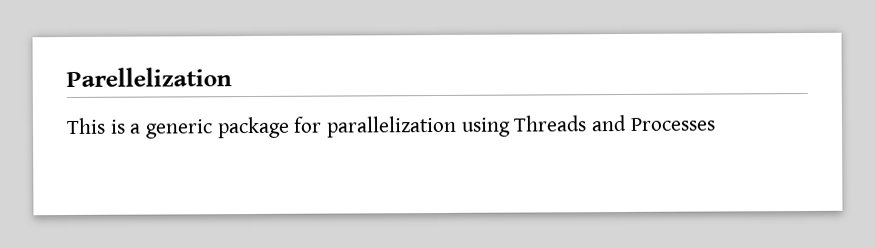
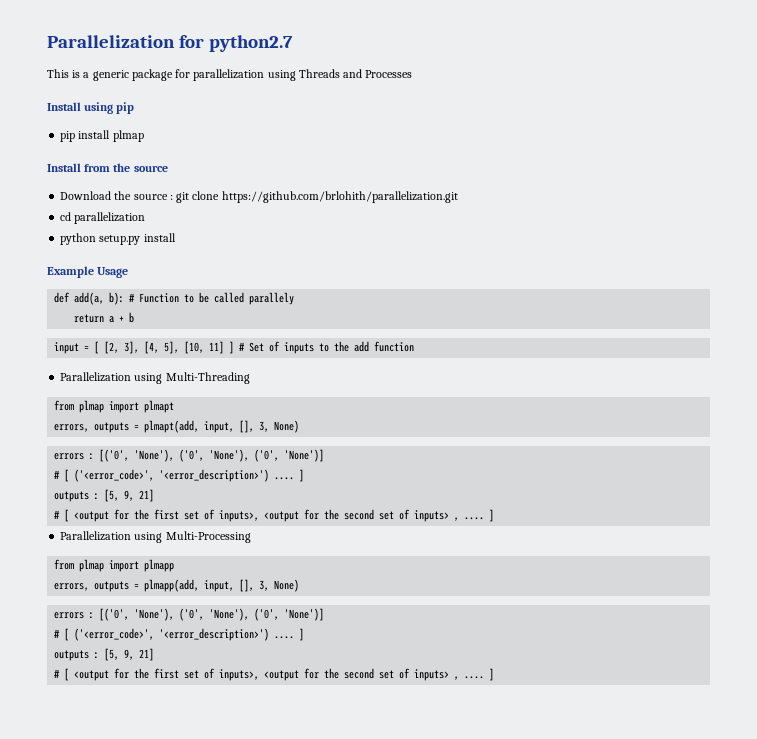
[66,67,232,88] Parellelization -> [47,35,293,52] Parallelization for python2.7
(716, 124) none -> [47,102,135,114] [60,130,144,142] [47,163,168,172] [60,191,458,203] [60,212,146,224] [60,233,176,245] [47,266,129,278] [54,292,295,305] [74,312,135,323] [54,341,415,354] [60,372,250,384] [54,400,175,413] [54,420,300,433] [54,449,325,462] [54,469,305,482] [54,489,155,502] [54,509,495,522] [60,531,251,543] [54,559,175,572] [54,579,300,592] [54,608,325,621] [54,628,305,641] [54,648,155,661] [54,668,495,681] // Install using pip // pip install plmap // Install from the source // Download the source : git clone https://github.com/brlohith/parallelization.git // cd parallelization // python setup.py install // Example Usage // def add(a, b): # Function to be called parallely // return a + b // input = [ [2, 3], [4, 5], [10, 11] ] # Set of inputs to the add function // Parallelization using Multi-Threading // from plmap import plmapt // errors, outputs = plmapt(add, input, [], 3, None) // errors : [('0', 'None'), ('0', 'None'), ('0', 'None')] // # [ ('<error_code>', '<error_description>') .... ] // outputs : [5, 9, 21] // # [ <output for the first set of inputs>, <output for the second set of inputs> , .... ] // Parallelization using Multi-Processing // from plmap import plmapp // errors, outputs = plmapp(add, input, [], 3, None) // errors : [('0', 'None'), ('0', 'None'), ('0', 'None')] // # [ ('<error_code>', '<error_description>') .... ] // outputs : [5, 9, 21] // # [ <output for the first set of inputs>, <output for the second set of inputs> , .... ]

